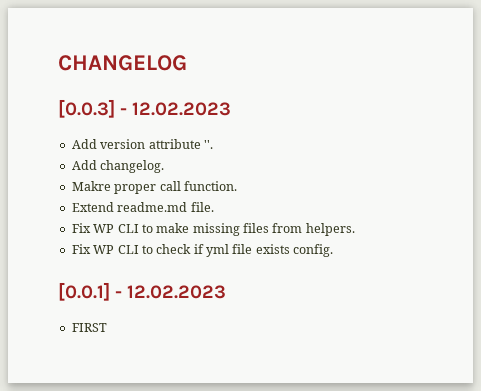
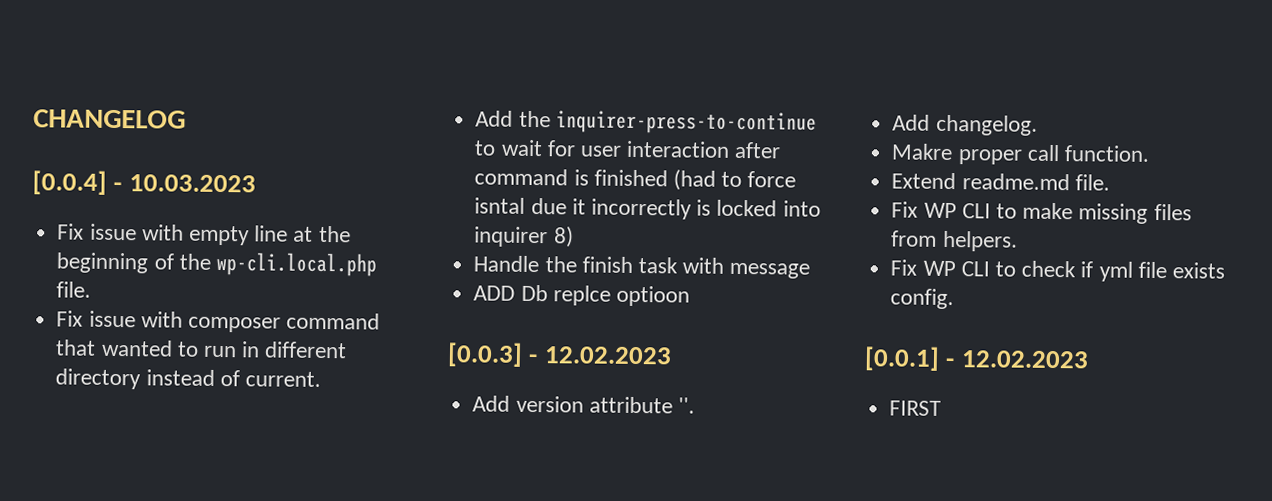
(187, 63) none -> [32,170,256,195] [57,223,351,246] [56,251,377,277] [56,281,92,298] [56,310,381,333] [55,339,348,359] [55,368,321,390] [475,110,817,135] [474,139,782,159] [474,168,797,191] [474,197,821,220] [474,226,574,248] [473,255,811,279] [473,284,690,307] // [0.0.4] - 10.03.2023 // Fix issue with empty line at the beginning of the wp-cli.local.php file. // Fix issue with composer command that wanted to run in different directory instead of current. // Add the inquirer-press-to-continue to wait for user interaction after command is finished (had to force isntal due it incorrectly is locked into inquirer 8) // Handle the finish task with message // ADD Db replce optioon

